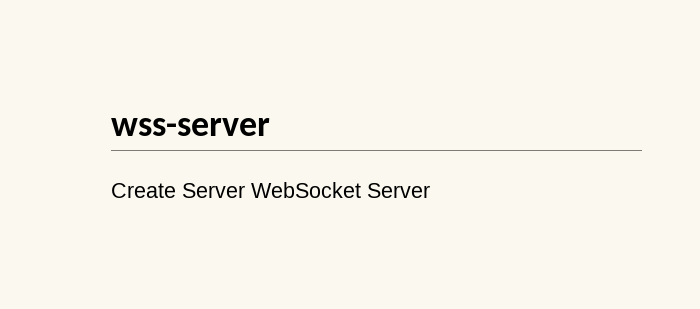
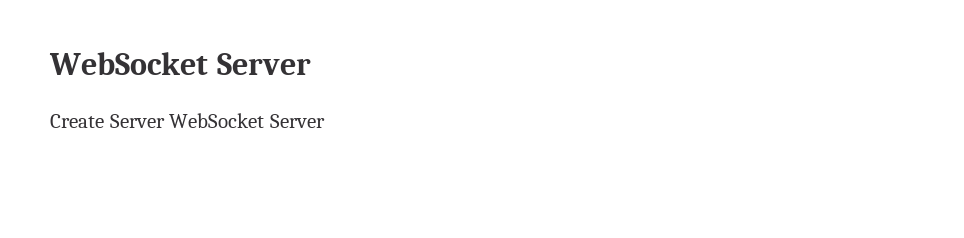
[111,118,270,136] wss-server -> [49,52,311,75] WebSocket Server

